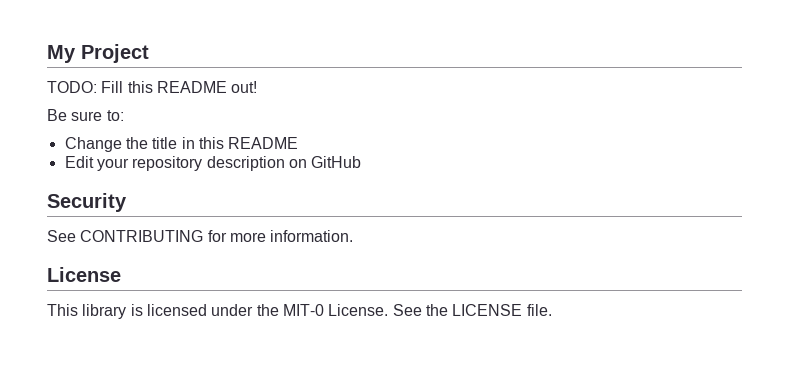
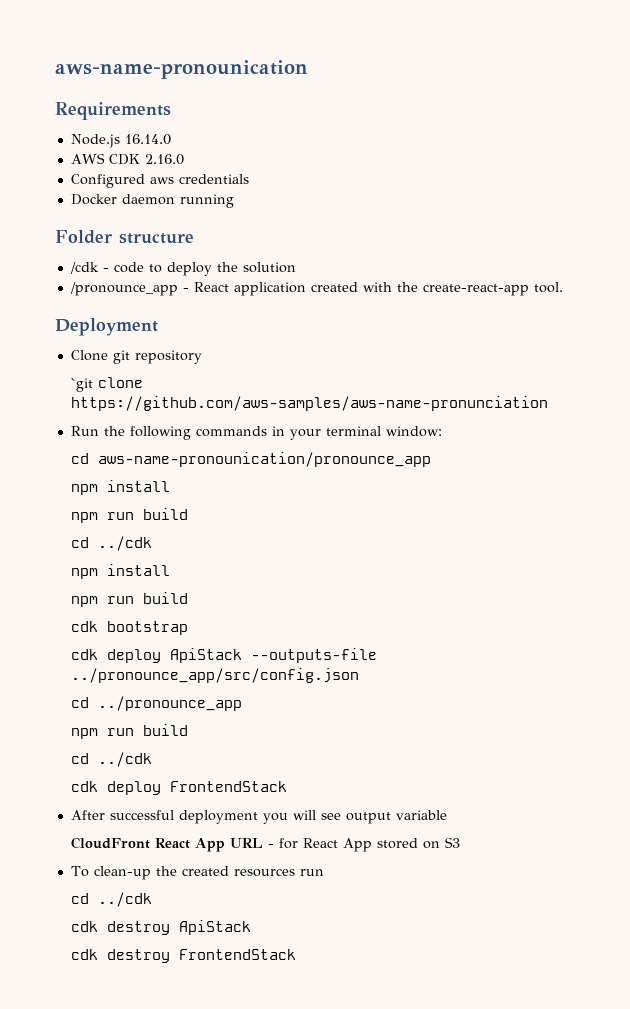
[47,44,149,63] [47,81,258,93] [47,109,124,121] [64,137,299,152] [64,156,362,171] [47,193,127,212] [47,230,354,242] [47,267,121,282] [47,304,552,319] My Project // TODO: Fill this README out! // Be sure to: // Change the title in this README // Edit your repository description on GitHub // Security // See CONTRIBUTING for more information. // License // This library is licensed under the MIT-0 License. See the LICENSE file. -> [55,60,308,79] [55,102,171,120] [70,134,171,148] [70,153,184,165] [70,174,249,188] [70,194,234,208] [55,230,194,244] [69,262,296,276] [69,282,563,296] [55,318,158,336] [70,350,202,364] [71,377,144,392] [71,396,549,411] [70,426,442,440] [71,452,432,467] [71,480,171,495] [71,508,189,523] [71,536,153,551] [71,564,171,579] [71,592,189,607] [71,621,189,635] [71,648,378,663] [71,668,360,683] [71,696,243,711] [71,724,189,739] [71,752,153,767] [71,781,288,795] [70,810,447,824] [71,837,461,852] [70,866,324,880] [71,892,153,907] [71,920,252,935] [71,949,297,963] aws-name-pronounication // Requirements // Node.js 16.14.0 // AWS CDK 2.16.0 // Configured aws credentials // Docker daemon running // Folder structure // /cdk - code to deploy the solution // /pronounce_app - React application created with the create-react-app tool. // Deployment // Clone git repository // `git clone https://github.com/aws-samples/aws-name-pronunciation // Run the following commands in your terminal window: // cd aws-name-pronounication/pronounce_app // npm install // npm run build // cd ../cdk // npm install // npm run build // cdk bootstrap // cdk deploy ApiStack --outputs-file ../pronounce_app/src/config.json // cd ../pronounce_app // npm run build // cd ../cdk // cdk deploy FrontendStack // After successful deployment you will see output variable // CloudFront React App URL - for React App stored on S3 // To clean-up the created resources run // cd ../cdk // cdk destroy ApiStack // cdk destroy FrontendStack

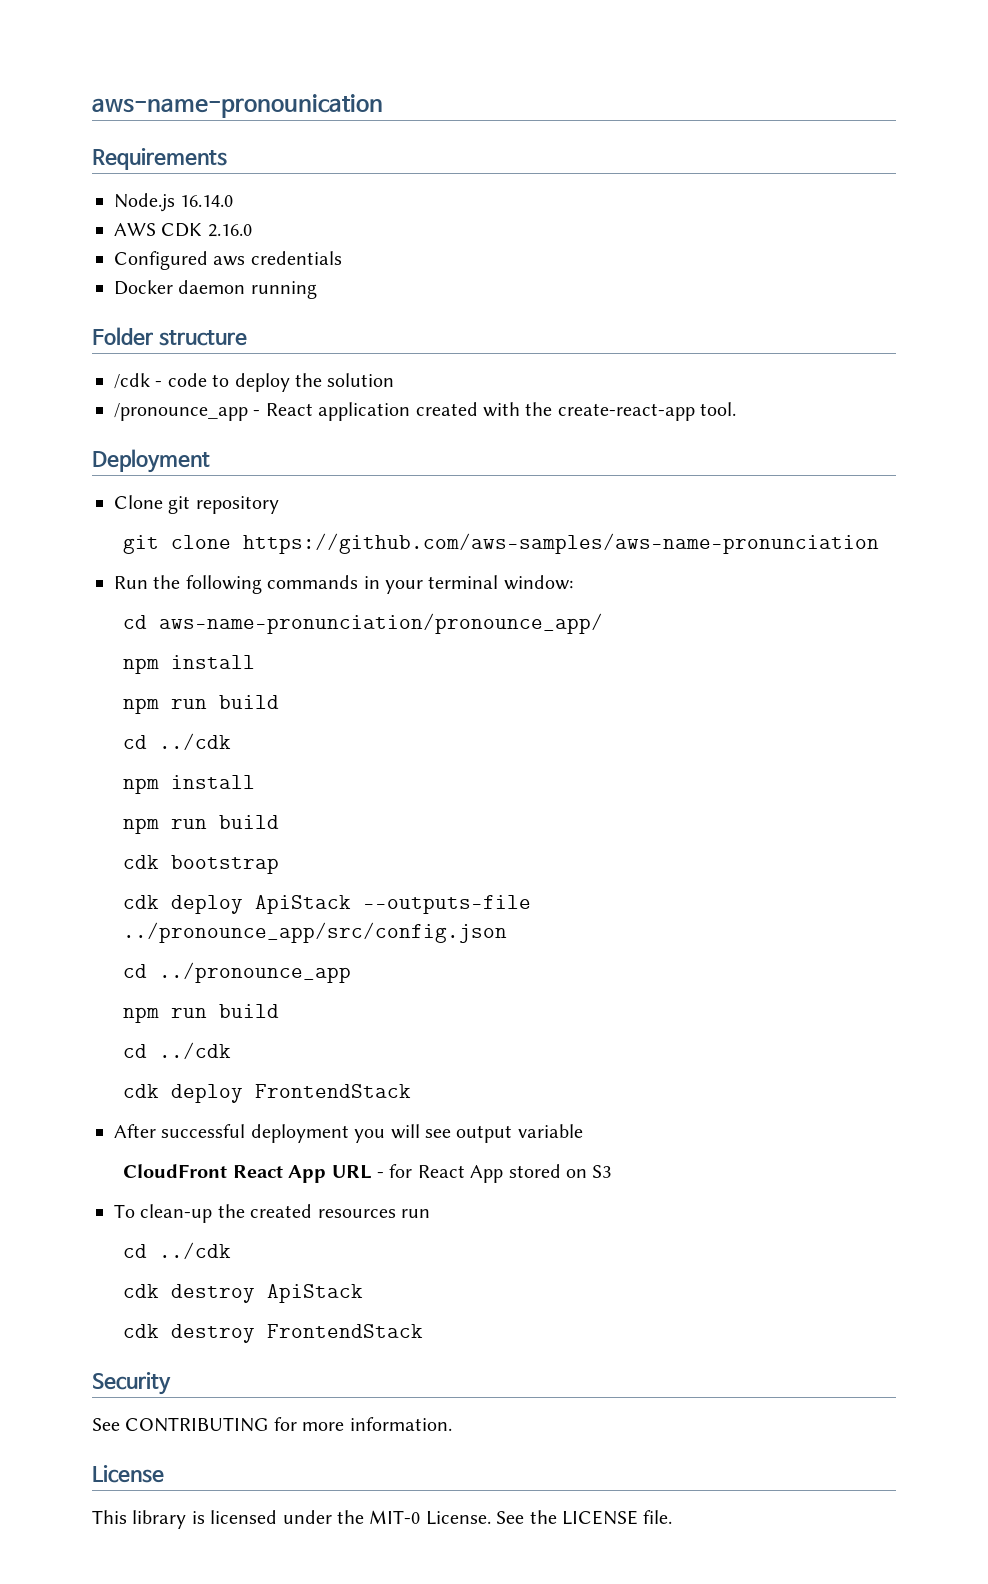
[71,378,94,392] `git -> [123,535,160,554] git
[98,452,432,467] aws-name-pronounication/pronounce_app -> [159,613,604,634] aws-name-pronunciation/pronounce_app/
(297, 954) none -> [92,1372,171,1395] [92,1417,452,1432] [92,1465,164,1483] [92,1510,673,1529] // Security // See CONTRIBUTING for more information. // License // This library is licensed under the MIT-0 License. See the LICENSE file.

